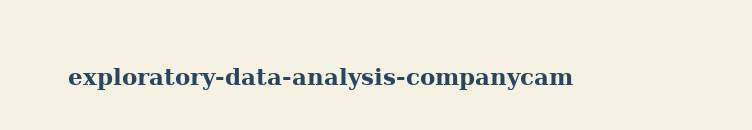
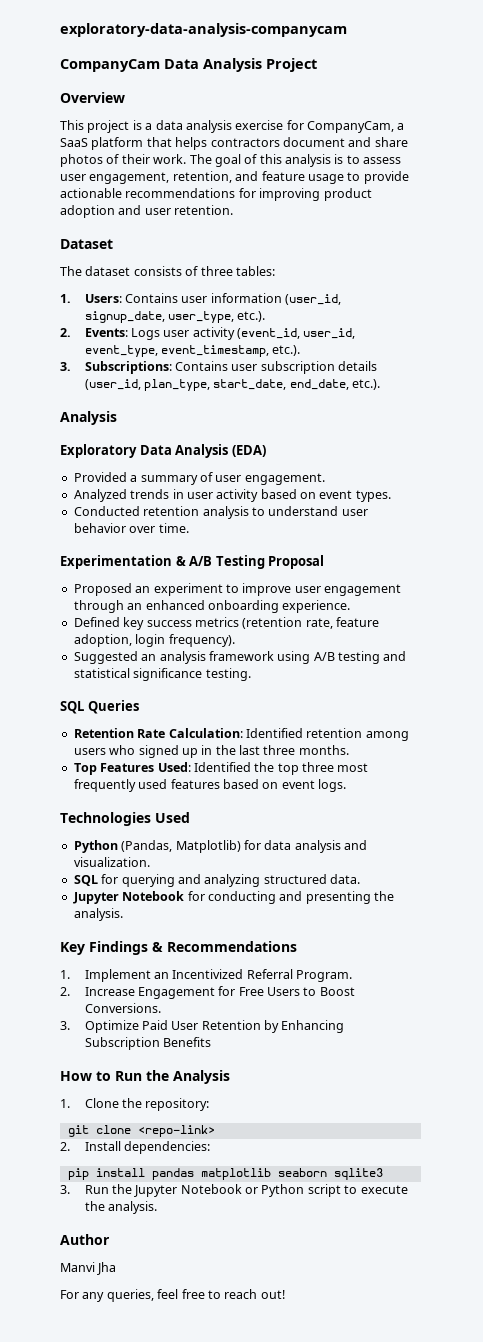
(573, 79) none -> [60,58,317,72] [60,92,125,103] [60,120,405,133] [60,137,408,150] [60,154,402,167] [60,171,409,184] [60,188,372,201] [60,205,234,218] [60,239,113,249] [60,266,275,276] [60,293,342,305] [84,311,266,323] [60,327,356,340] [84,345,301,357] [60,361,378,374] [84,379,381,391] [60,411,117,425] [60,444,266,458] [73,472,325,485] [73,489,391,502] [73,506,368,519] [73,523,189,533] [60,555,325,569] [73,583,401,596] [73,600,351,613] [73,617,379,630] [73,634,235,647] [73,651,407,664] [73,668,251,681] [60,700,139,714] [73,728,409,741] [73,745,349,758] [73,762,369,775] [73,779,346,792] [60,812,190,826] [73,840,367,853] [73,857,150,867] [73,874,360,887] [72,891,394,904] [73,908,123,921] [60,941,297,955] [60,969,353,982] [60,986,355,999] [84,1003,161,1013] [60,1020,345,1033] [84,1037,211,1050] [60,1070,230,1084] [60,1098,210,1111] [67,1125,215,1137] [60,1141,210,1154] [67,1168,383,1180] [60,1184,408,1197] [84,1201,157,1214] [60,1234,110,1245] [60,1262,117,1275] [60,1289,285,1302] // CompanyCam Data Analysis Project // Overview // This project is a data analysis exercise for CompanyCam, a SaaS platform that helps contractors document and share photos of their work. The goal of this analysis is to assess user engagement, retention, and feature usage to provide actionable recommendations for improving product adoption and user retention. // Dataset // The dataset consists of three tables: // 1. Users: Contains user information (user_id, signup_date, user_type, etc.). // 2. Events: Logs user activity (event_id, user_id, event_type, event_timestamp, etc.). // 3. Subscriptions: Contains user subscription details (user_id, plan_type, start_date, end_date, etc.). // Analysis // Exploratory Data Analysis (EDA) // Provided a summary of user engagement. // Analyzed trends in user activity based on event types. // Conducted retention analysis to understand user behavior over time. // Experimentation & A/B Testing Proposal // Proposed an experiment to improve user engagement through an enhanced onboarding experience. // Defined key success metrics (retention rate, feature adoption, login frequency). // Suggested an analysis framework using A/B testing and statistical significance testing. // SQL Queries // Retention Rate Calculation: Identified retention among users who signed up in the last three months. // Top Features Used: Identified the top three most frequently used features based on event logs. // Technologies Used // Python (Pandas, Matplotlib) for data analysis and visualization. // SQL for querying and analyzing structured data. // Jupyter Notebook for conducting and presenting the analysis. // Key Findings & Recommendations // 1. Implement an Incentivized Referral Program. // 2. Increase Engagement for Free Users to Boost Conversions. // 3. Optimize Paid User Retention by Enhancing Subscription Benefits // How to Run the Analysis // 1. Clone the repository: // git clone <repo-link> // 2. Install dependencies: // pip install pandas matplotlib seaborn sqlite3 // 3. Run the Jupyter Notebook or Python script to execute the analysis. // Author // Manvi Jha // For any queries, feel free to reach out!

